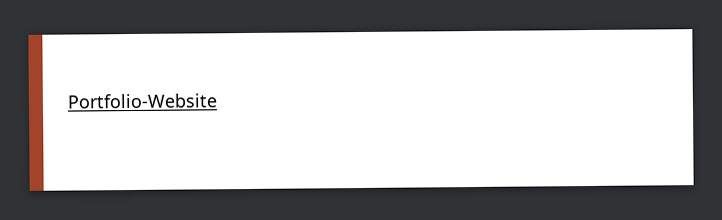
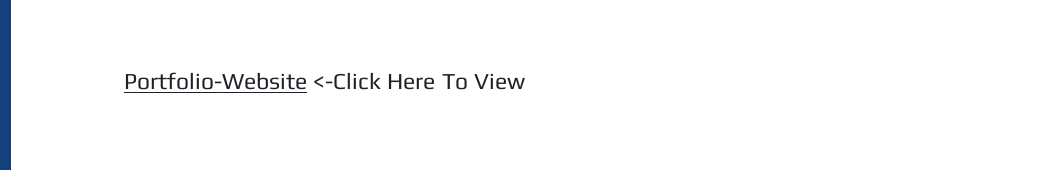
(217, 101) none -> [313,72,525,90] <-Click Here To View

